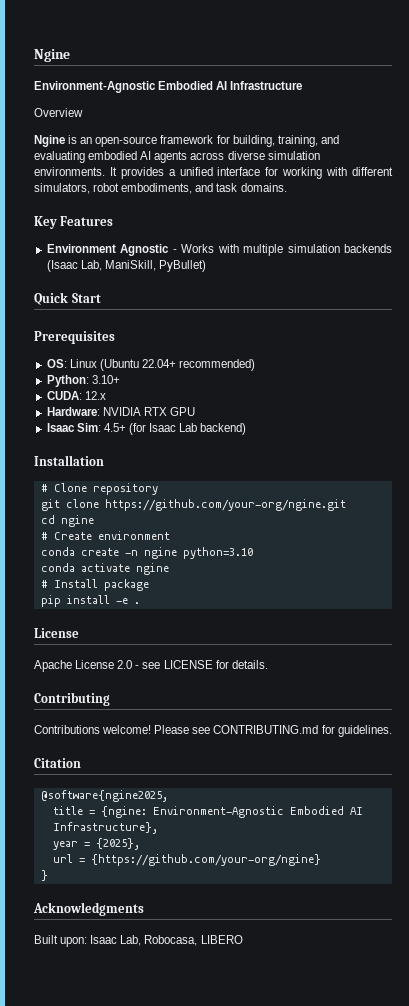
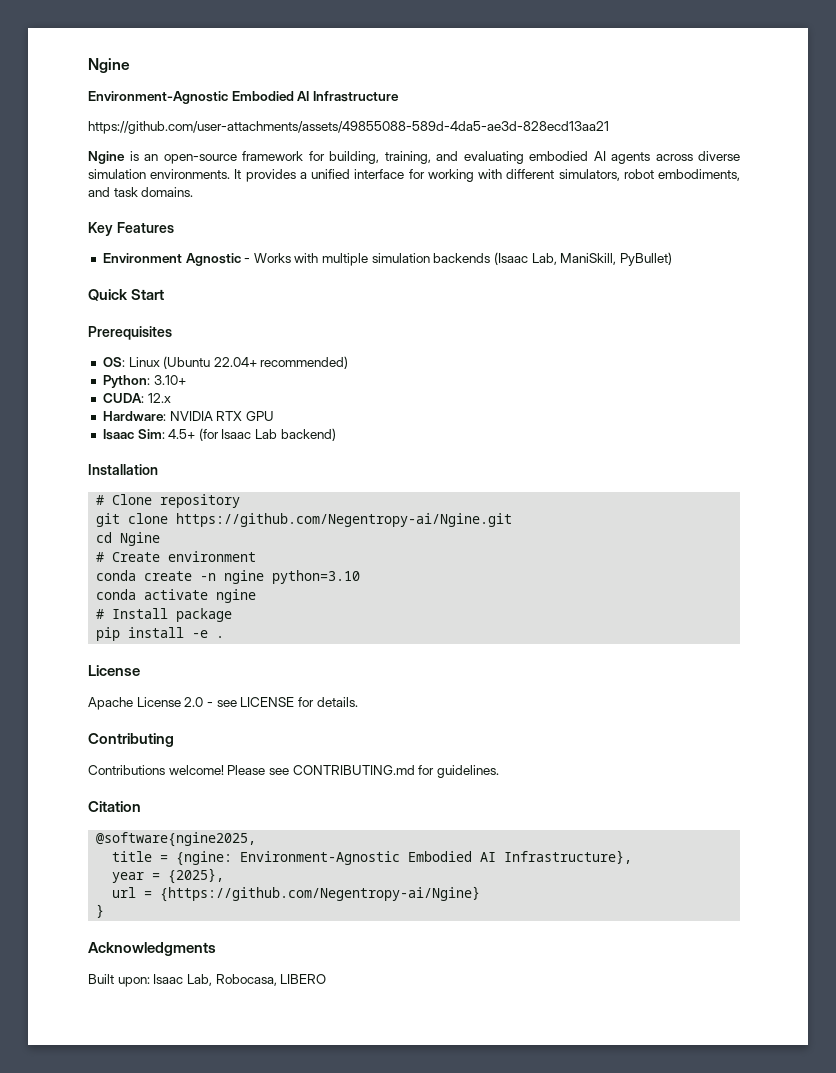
[34,108,83,117] Overview -> [88,121,609,134] https://github.com/user-attachments/assets/49855088-589d-4da5-ae3d-828ecd13aa21
[104,499,346,511] https://github.com/your-org/ngine.git -> [176,513,513,527] https://github.com/Negentropy-ai/Ngine.git
[60,515,94,527] ngine -> [120,532,161,546] Ngine
[90,854,321,866] {https://github.com/your-org/ngine} -> [160,886,481,902] {https://github.com/Negentropy-ai/Ngine}

